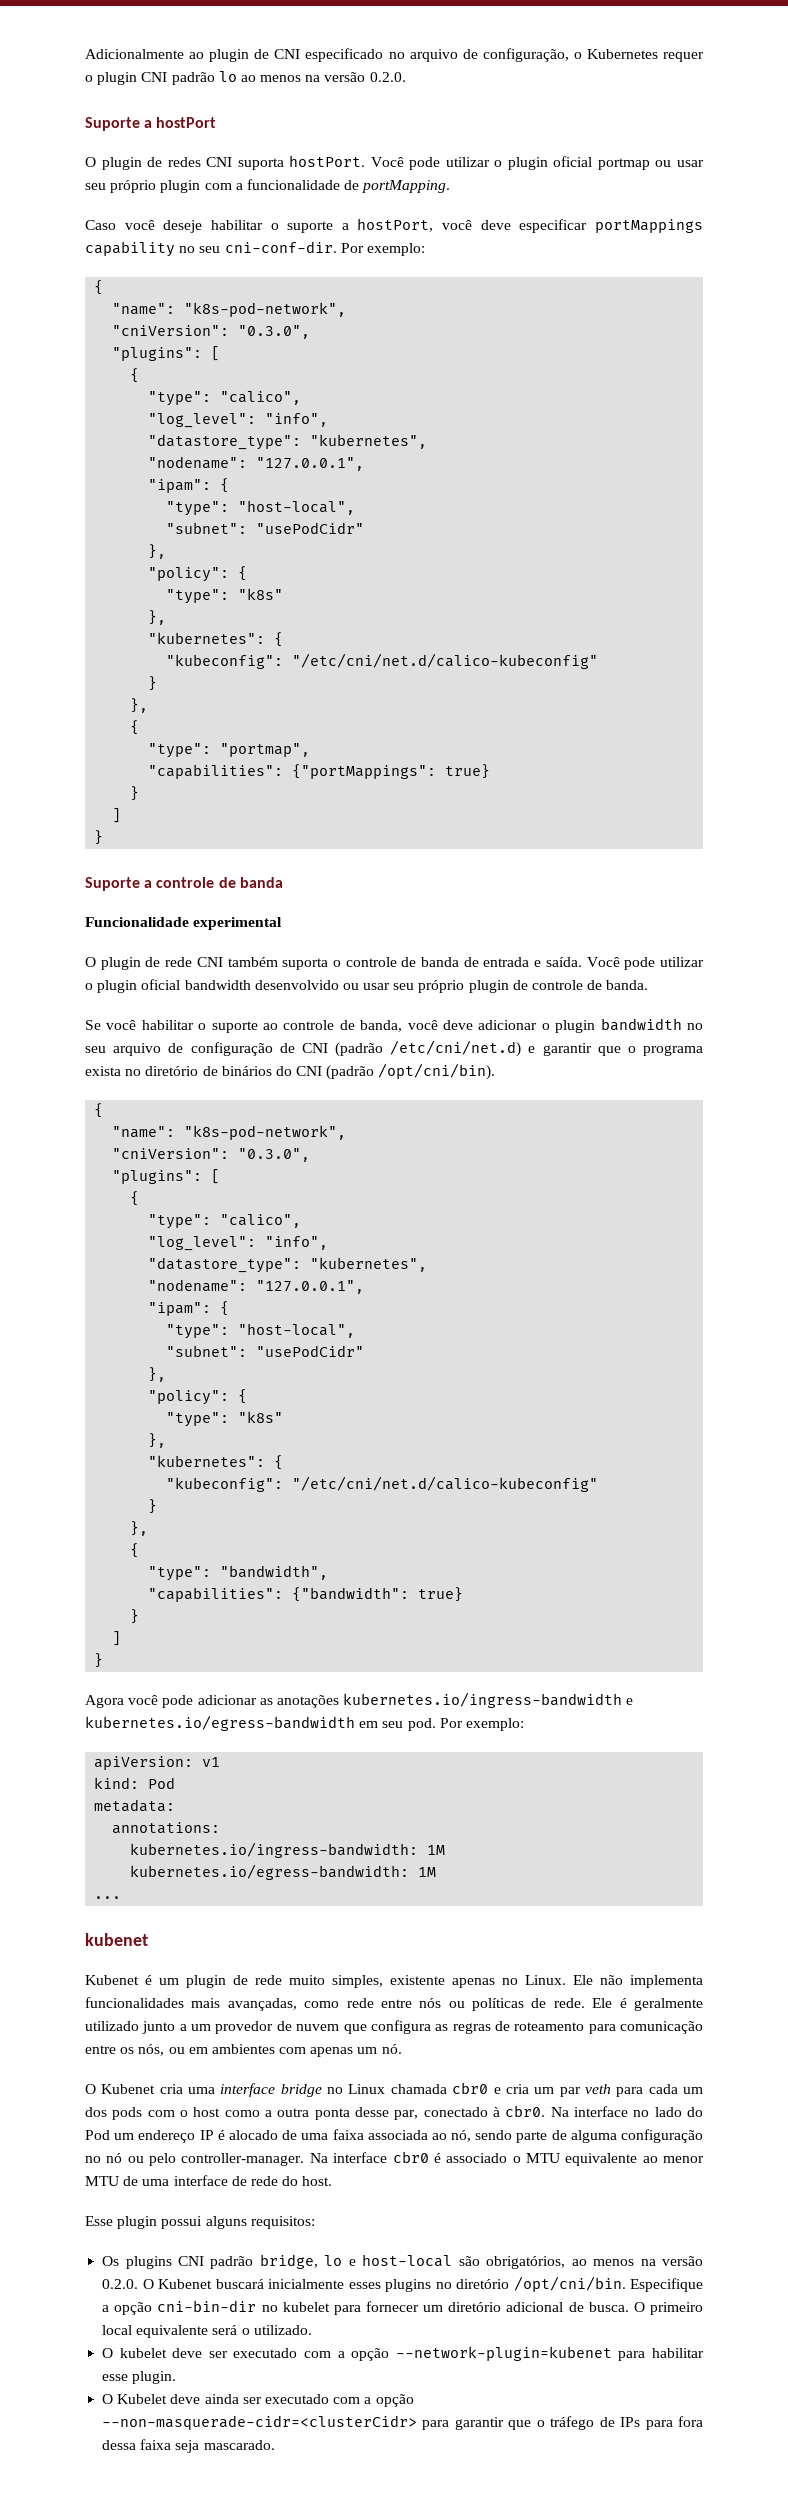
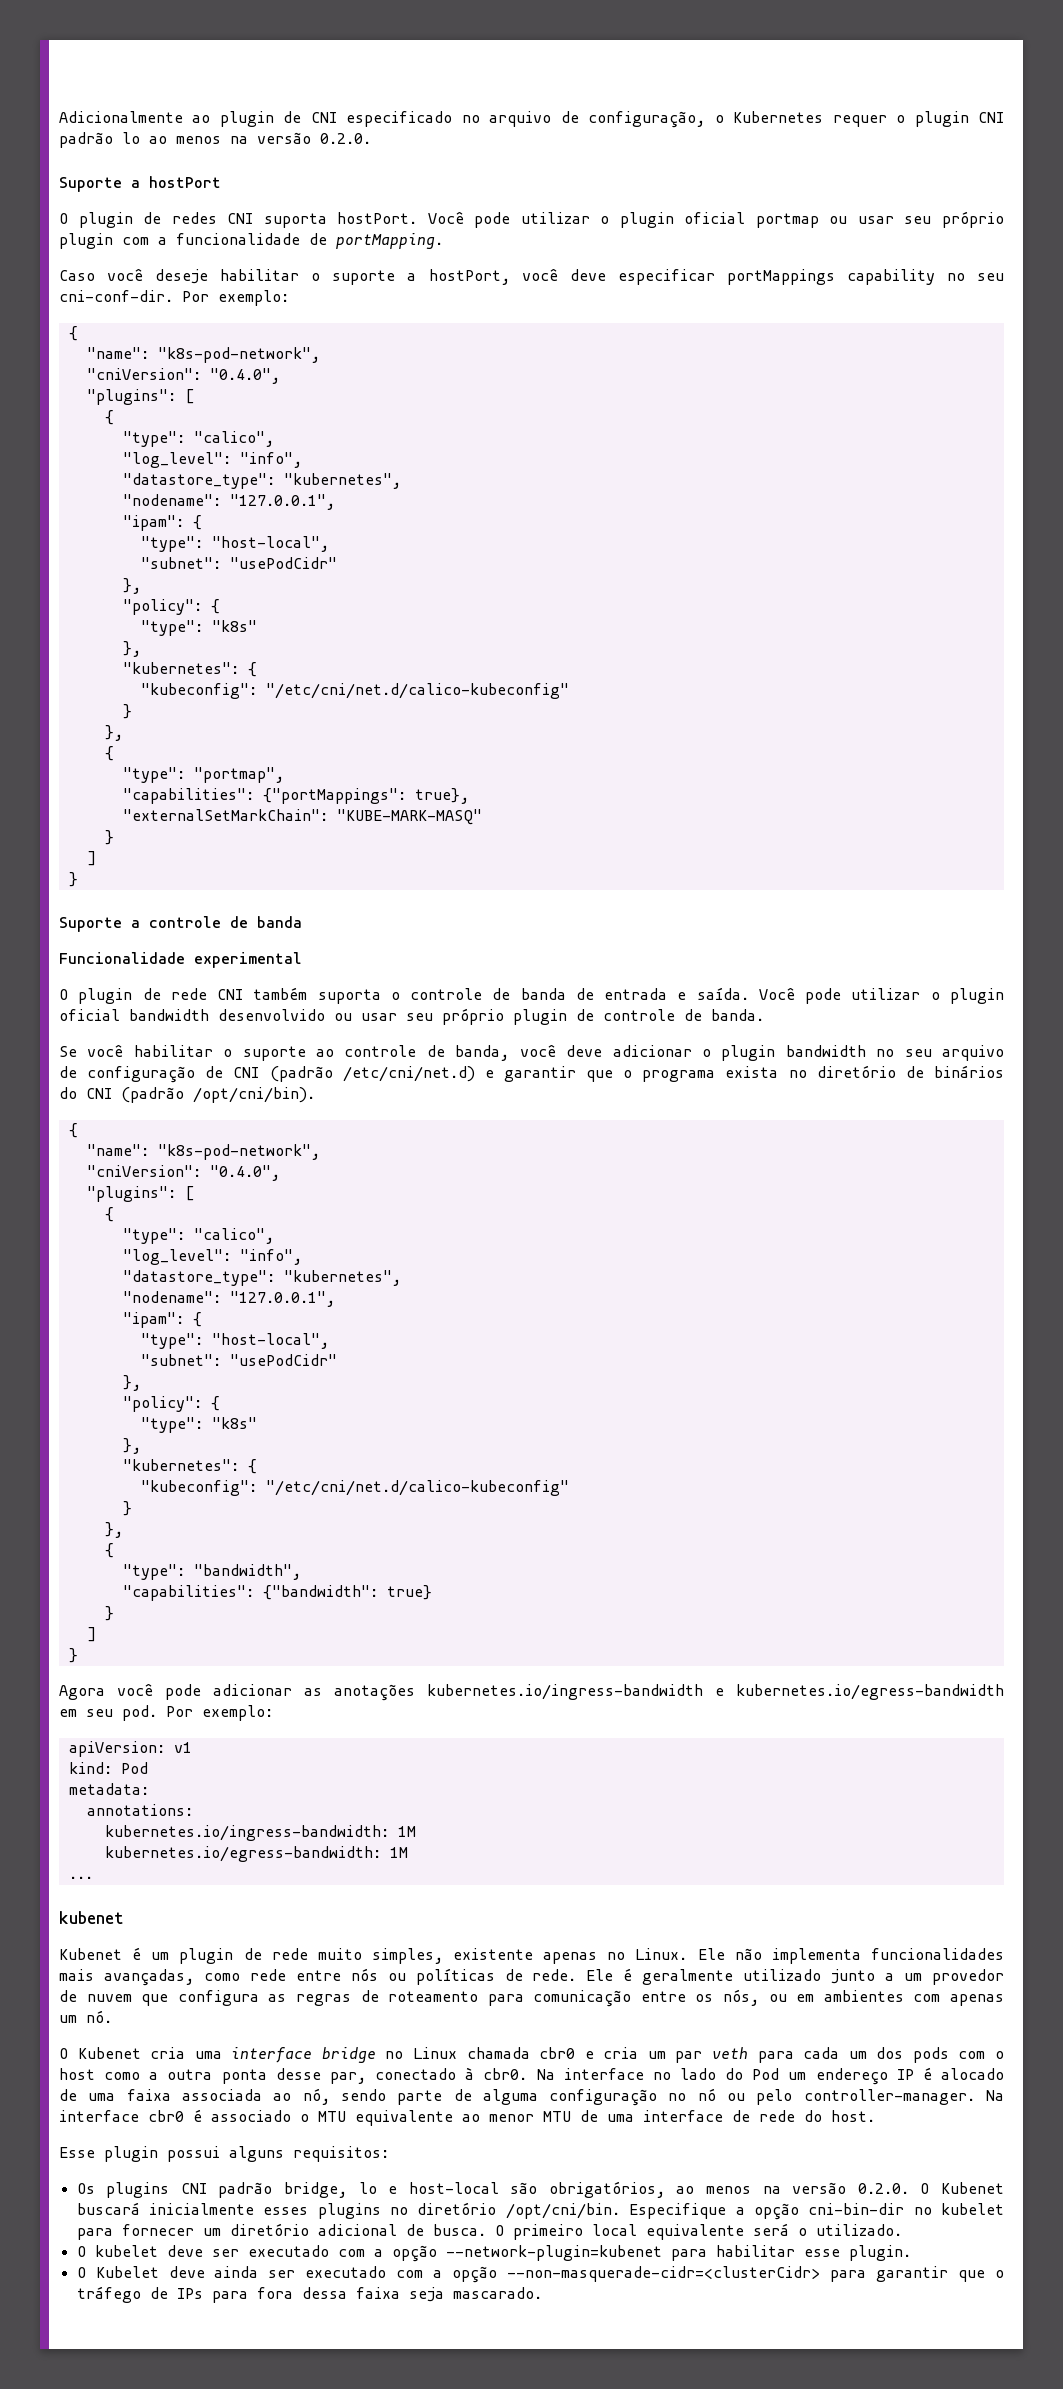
[238,325,311,339] "0.3.0", -> [209,368,280,384] "0.4.0",
[445,764,491,779] true} -> [414,788,469,804] [122,809,482,825] true}, // "externalSetMarkChain": "KUBE-MARK-MASQ"
[238,1148,311,1162] "0.3.0", -> [209,1165,280,1181] "0.4.0",

